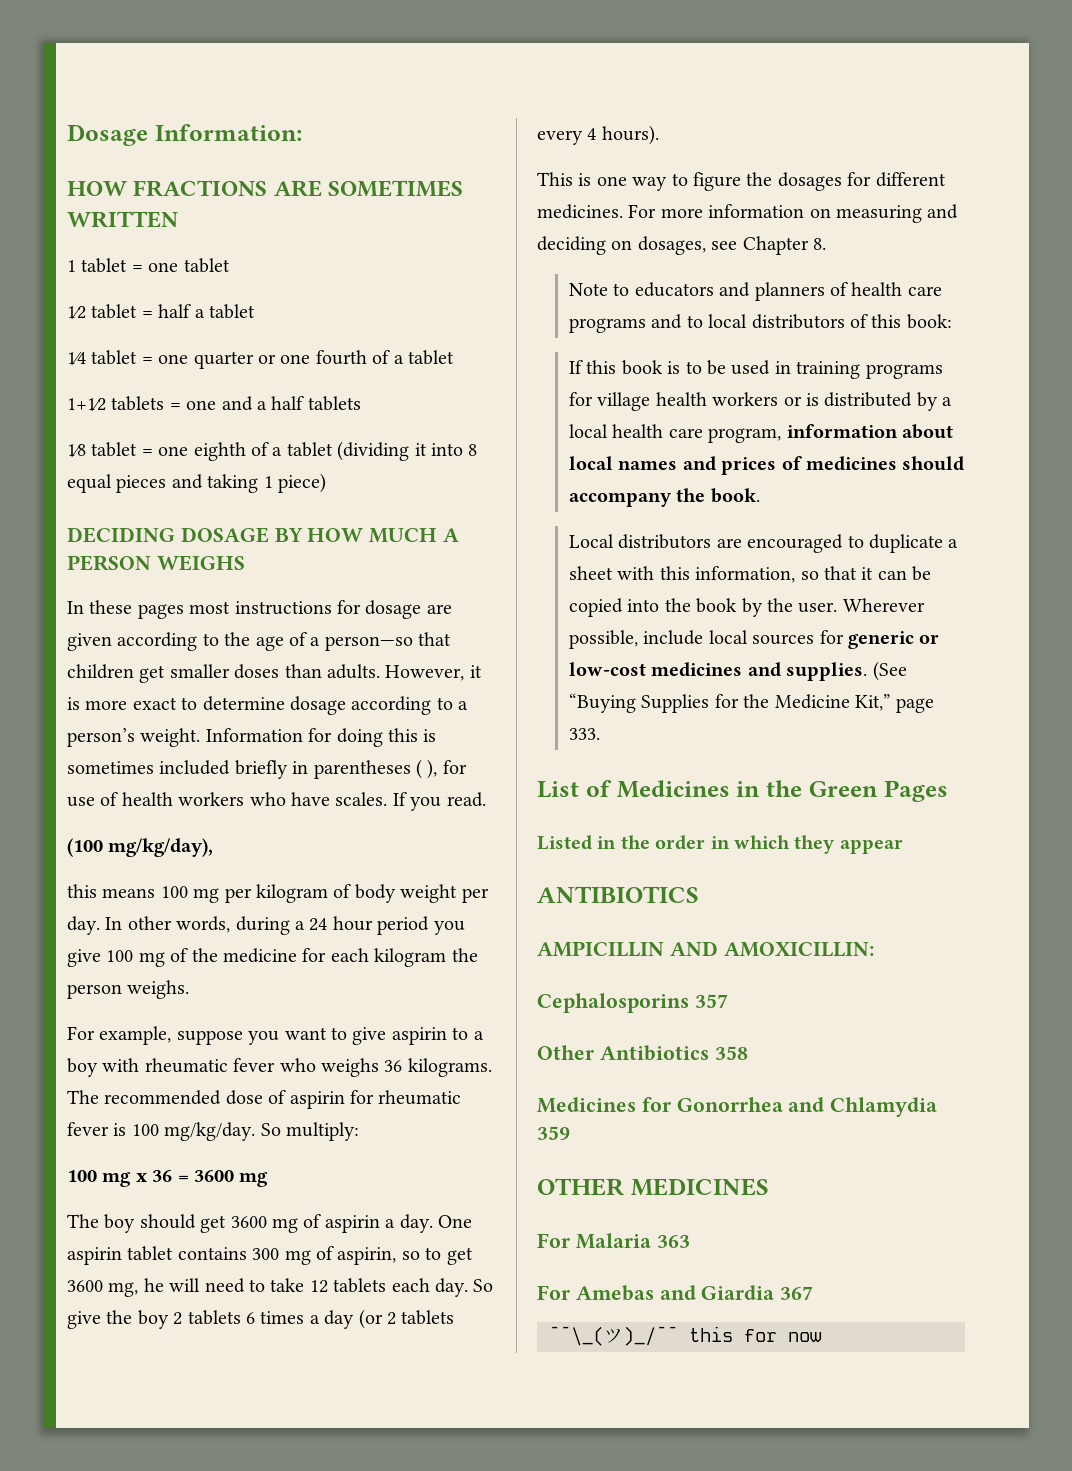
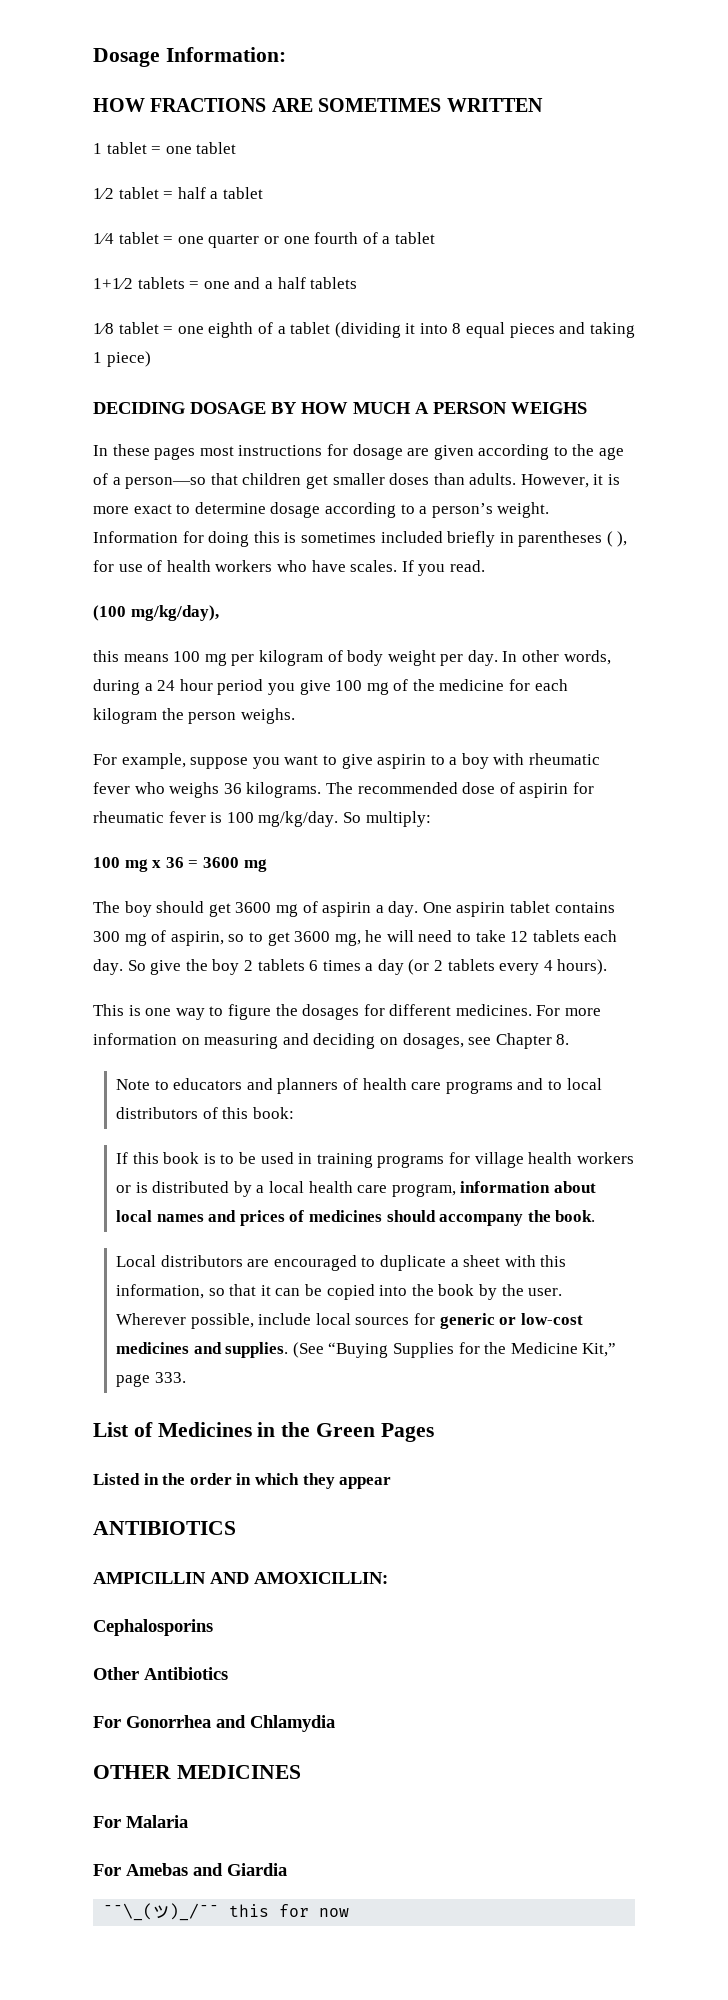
[694,994,728,1008] 357 -> (213, 1627) none
[714,1046,748,1060] [537,1097,671,1113] 358 // Medicines for -> [93,1716,121,1728] // For
[537,1126,570,1140] 359 -> (335, 1723) none
[656,1235,690,1248] 363 -> (188, 1821) none
[780,1286,814,1300] 367 -> (287, 1869) none

